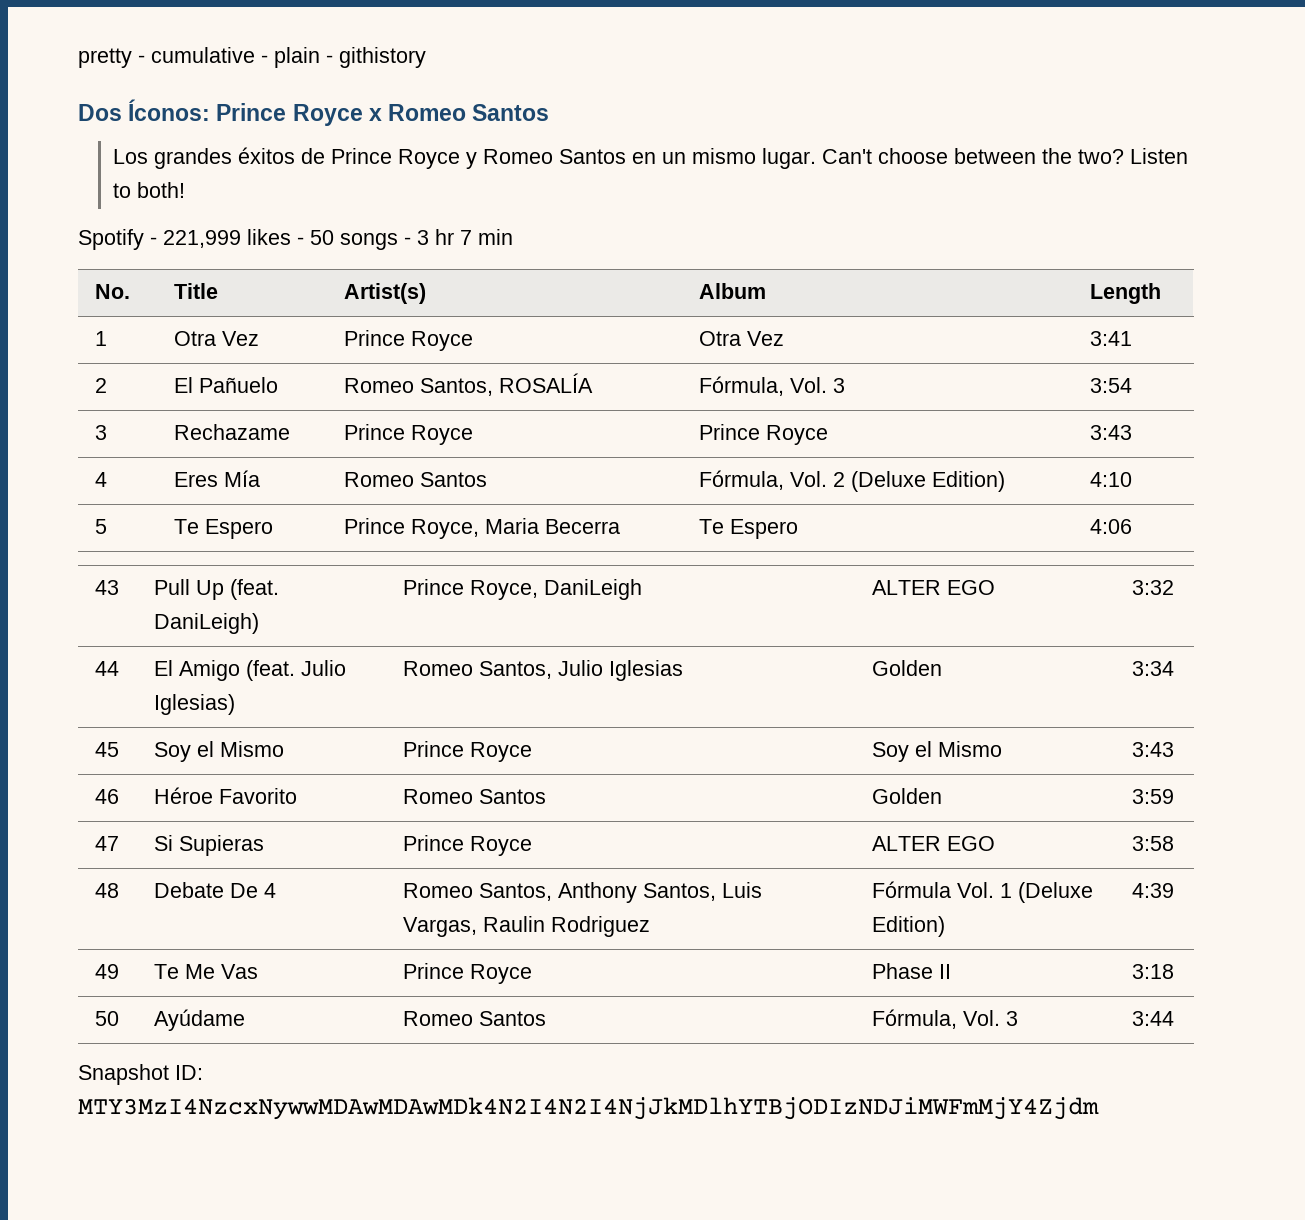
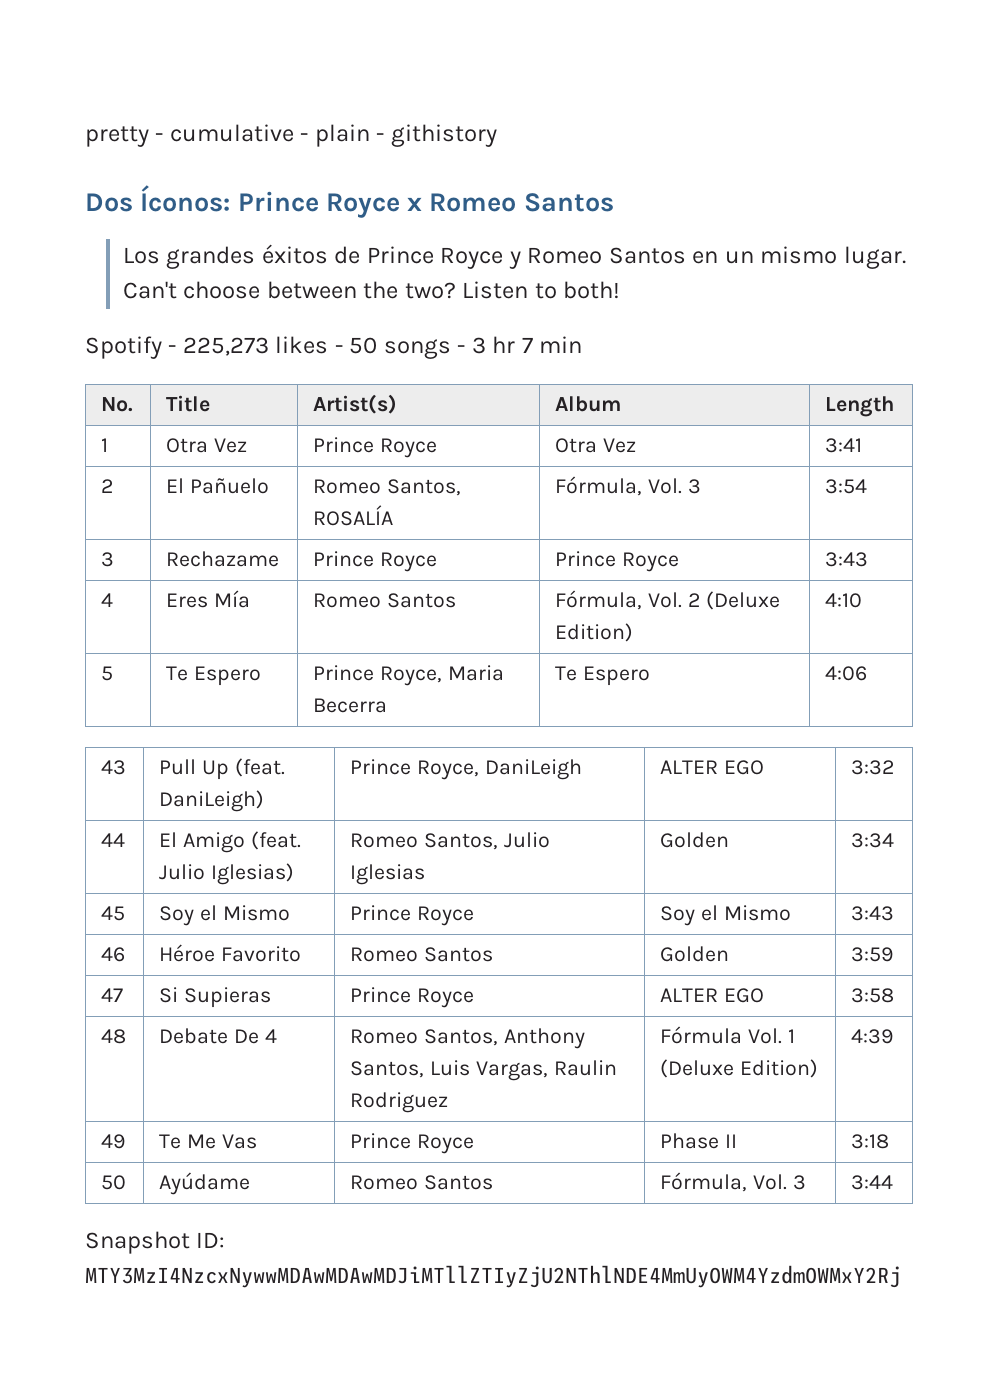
[163,230,241,248] 221,999 -> [182,337,269,356] 225,273
[78,1097,1099,1120] MTY3MzI4NzcxNywwMDAwMDAwMDk4N2I4N2I4NjJkMDlhYTBjODIzNDJiMWFmMjY4Zjdm -> [85,1265,901,1288] MTY3MzI4NzcxNywwMDAwMDAwMDJiMTllZTIyZjU2NThlNDE4MmUyOWM4YzdmOWMxY2Rj

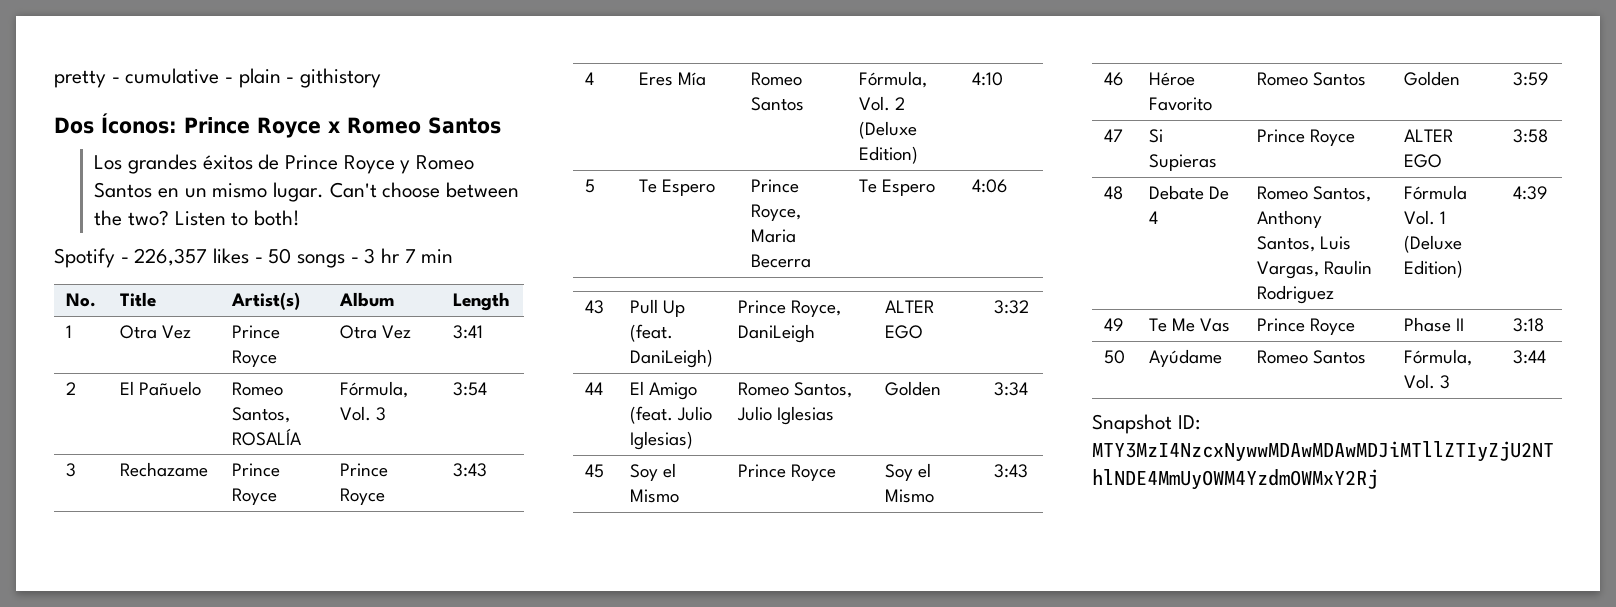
[182,337,269,356] 225,273 -> [134,248,208,266] 226,357

